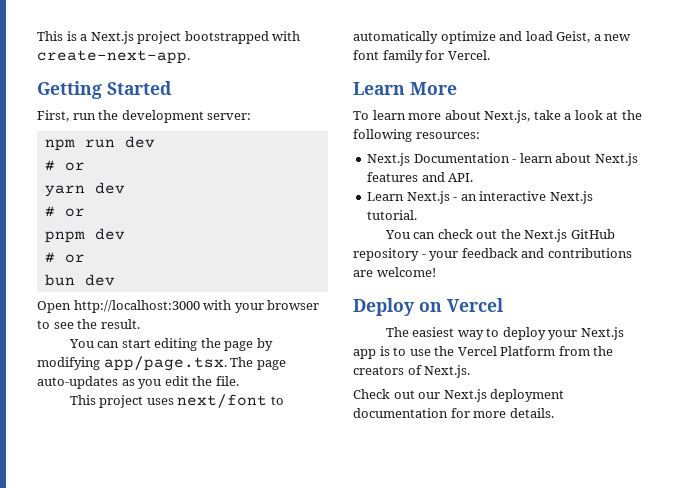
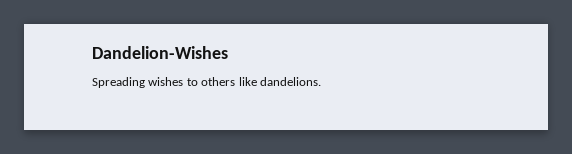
[37,31,301,44] [37,50,190,64] [37,81,172,99] [37,110,252,123] [44,136,155,151] [44,160,85,171] [44,182,125,197] [44,206,85,217] [44,228,125,243] [44,252,85,263] [44,274,115,286] [37,300,320,313] [37,319,140,329] [68,338,273,351] [37,356,286,371] [37,376,239,389] [69,394,284,408] [353,31,632,44] [353,50,490,63] [353,82,457,95] [353,110,642,123] [353,129,480,142] [367,153,638,166] [367,172,474,182] [367,191,593,204] [367,210,418,220] [384,229,615,242] [353,248,632,261] [353,267,436,277] [353,298,503,316] [385,327,624,340] [353,346,614,359] [353,365,471,378] [353,389,565,402] [353,408,554,418] This is a Next.js project bootstrapped with create-next-app. // Getting Started // First, run the development server: // npm run dev // # or // yarn dev // # or // pnpm dev // # or // bun dev // Open http://localhost:3000 with your browser to see the result. // You can start editing the page by modifying app/page.tsx. The page auto-updates as you edit the file. // This project uses next/font to automatically optimize and load Geist, a new font family for Vercel. // Learn More // To learn more about Next.js, take a look at the following resources: // Next.js Documentation - learn about Next.js features and API. // Learn Next.js - an interactive Next.js tutorial. // You can check out the Next.js GitHub repository - your feedback and contributions are welcome! // Deploy on Vercel // The easiest way to deploy your Next.js app is to use the Vercel Platform from the creators of Next.js. // Check out our Next.js deployment documentation for more details. -> [92,46,228,59] [92,77,321,88] Dandelion-Wishes // Spreading wishes to others like dandelions.

